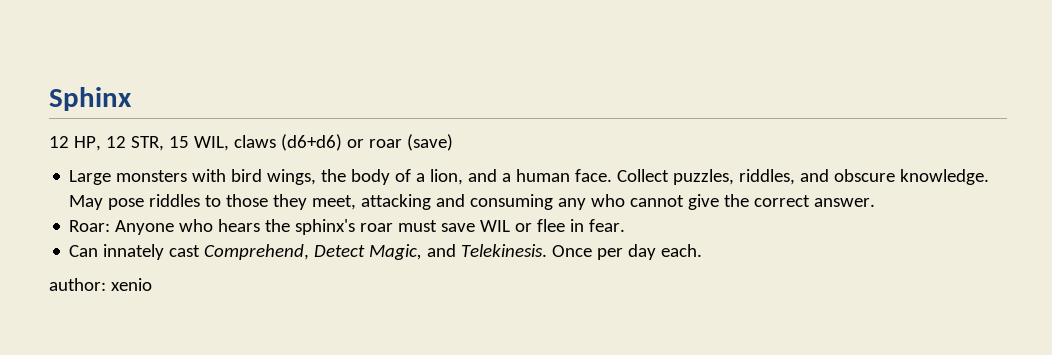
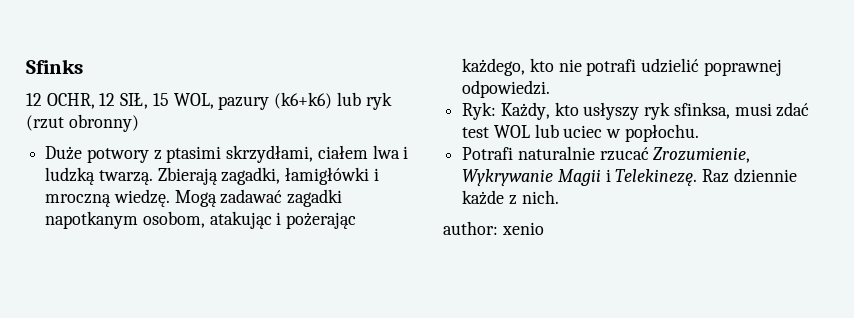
[49,87,132,111] [49,134,453,151] [69,169,990,185] [69,194,876,210] [69,219,626,235] [69,244,703,260] Sphinx // 12 HP, 12 STR, 15 WIL, claws (d6+d6) or roar (save) // Large monsters with bird wings, the body of a lion, and a human face. Collect puzzles, riddles, and obscure knowledge. May pose riddles to those they meet, attacking and consuming any who cannot give the correct answer. // Roar: Anyone who hears the sphinx's roar must save WIL or flee in fear. // Can innately cast Comprehend, Detect Magic, and Telekinesis. Once per day each. -> [26,59,83,74] [26,92,392,110] [26,114,139,132] [45,145,409,163] [45,167,379,185] [45,189,343,207] [45,211,357,229] [462,58,782,76] [462,80,551,98] [462,102,810,120] [462,124,699,142] [462,146,751,163] [462,168,797,186] [462,190,559,205] Sfinks // 12 OCHR, 12 SIŁ, 15 WOL, pazury (k6+k6) lub ryk (rzut obronny) // Duże potwory z ptasimi skrzydłami, ciałem lwa i ludzką twarzą. Zbierają zagadki, łamigłówki i mroczną wiedzę. Mogą zadawać zagadki napotkanym osobom, atakując i pożerając każdego, kto nie potrafi udzielić poprawnej odpowiedzi. // Ryk: Każdy, kto usłyszy ryk sfinksa, musi zdać test WOL lub uciec w popłochu. // Potrafi naturalnie rzucać Zrozumienie, Wykrywanie Magii i Telekinezę. Raz dziennie każde z nich.

